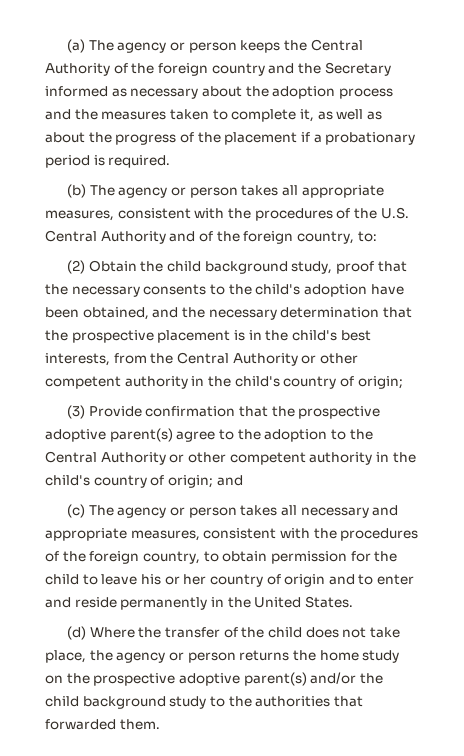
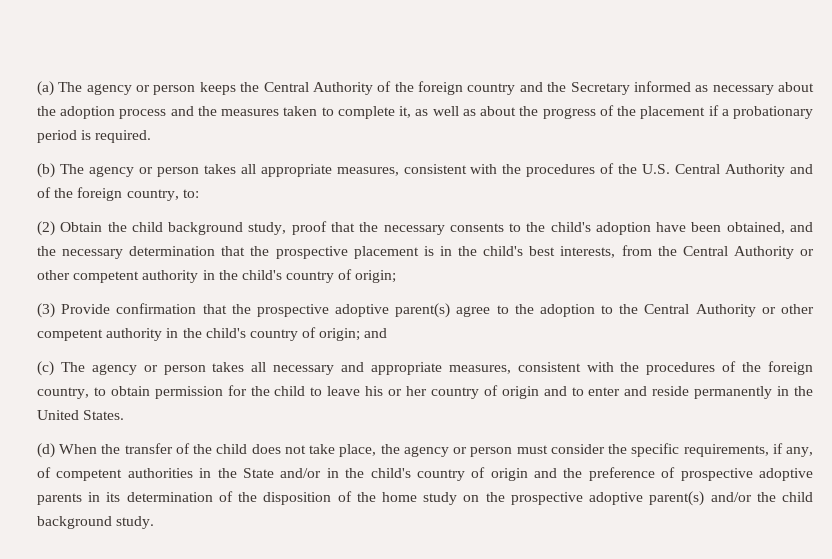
[89,627,135,638] Where -> [59,444,98,454] When
[239,650,290,661] returns -> [516,443,813,457] [37,467,814,481] [37,491,352,505] must consider the specific requirements, if any, of competent authorities in the State and/or in the child's country of origin and the preference of prospective adoptive parents in its determination of the disposition of
[169,696,363,709] [45,719,160,730] study to the authorities that forwarded them. -> [116,516,155,529] study.

